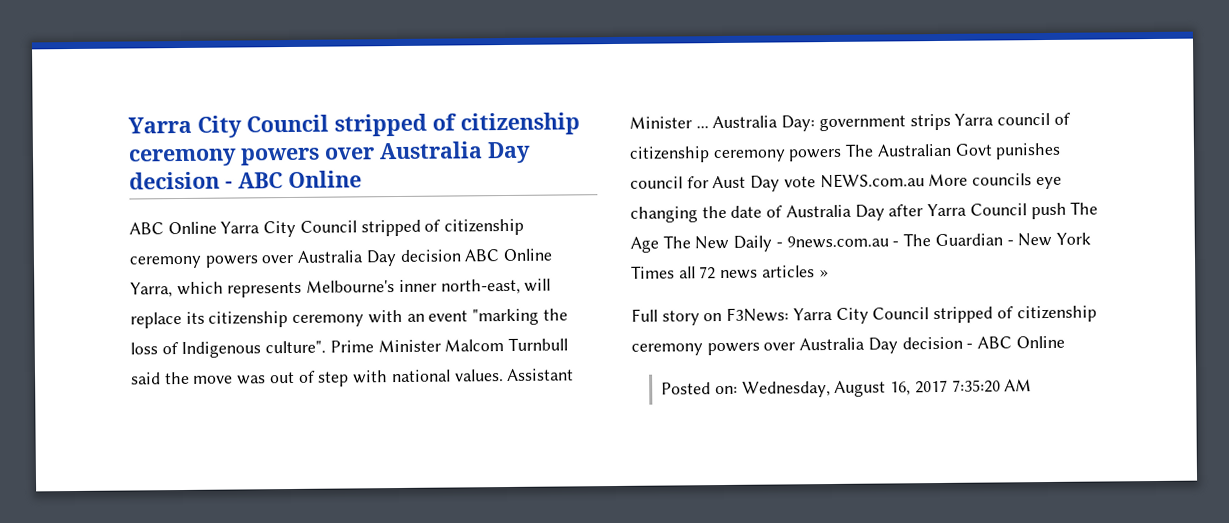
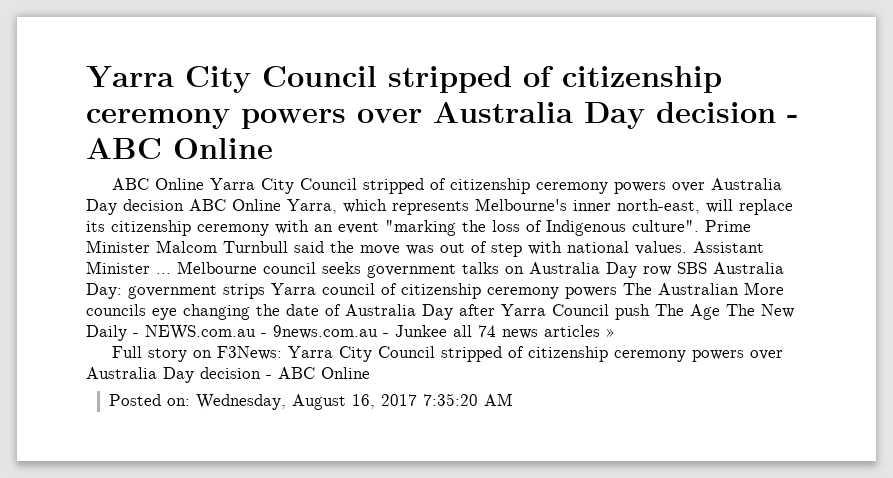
(709, 127) none -> [177,261,707,278] Melbourne council seeks government talks on Australia Day row SBS
[954,142,1062,160] [630,173,925,192] Govt punishes council for Aust Day vote NEWS.com.au -> (739, 289) none
[786,232,1091,249] [631,265,717,280] 9news.com.au - The Guardian - New York Times all 72 -> [145,325,496,340] NEWS.com.au - 9news.com.au - Junkee all 74

